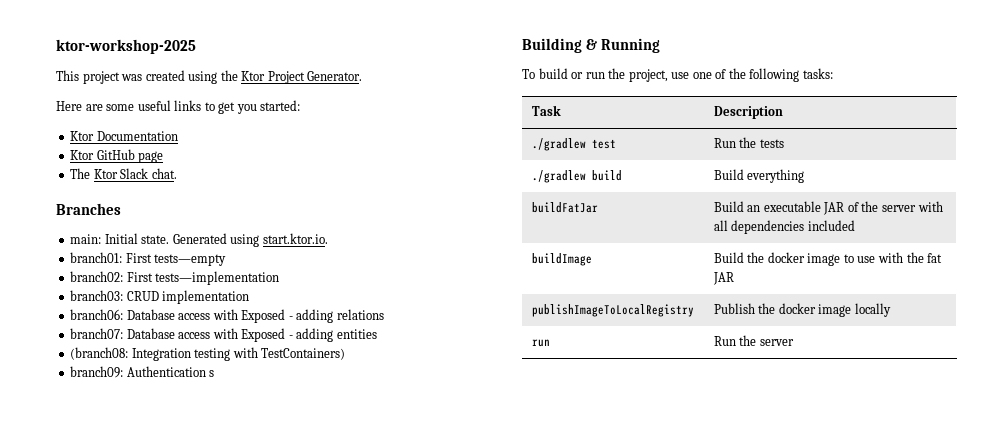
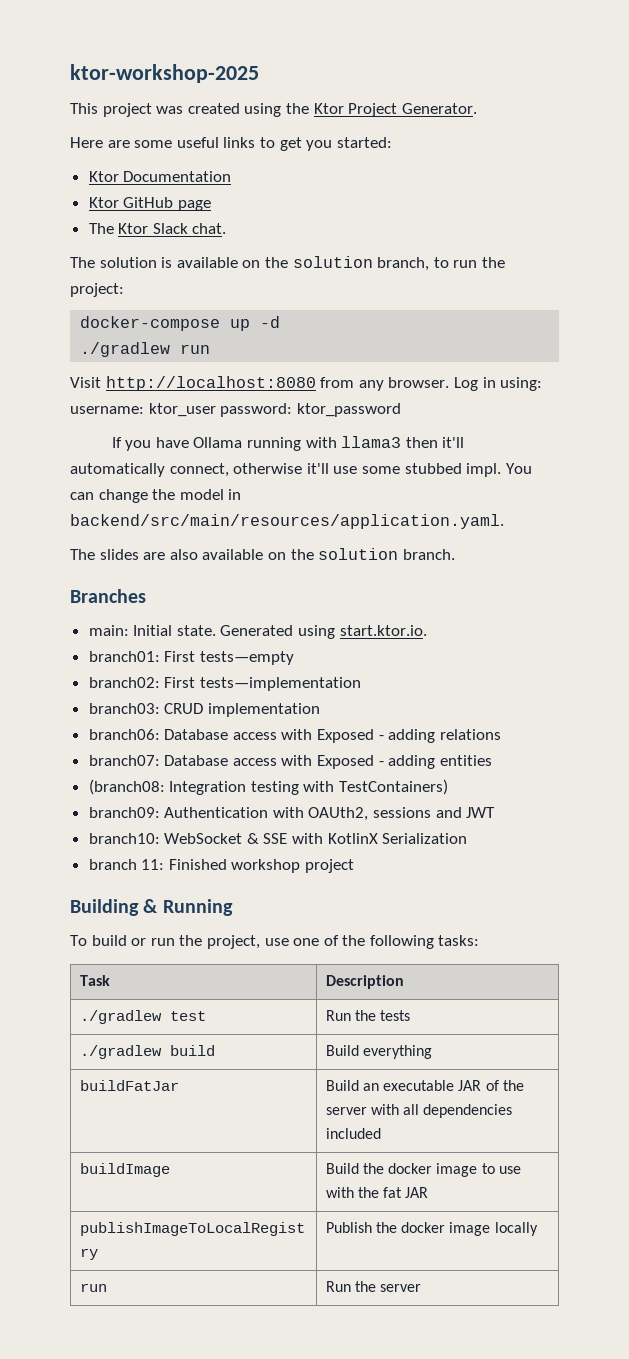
(177, 173) none -> [70,256,505,271] [70,283,124,297] [80,316,281,331] [80,342,211,357] [70,376,543,391] [70,403,401,417] [111,436,465,451] [70,463,532,477] [70,489,242,503] [70,514,504,529] [70,548,455,560] // The solution is available on the solution branch, to run the project: // docker-compose up -d // ./gradlew run // Visit http://localhost:8080 from any browser. Log in using: username: ktor_user password: ktor_password // If you have Ollama running with llama3 then it'll automatically connect, otherwise it'll use some stubbed impl. You can change the model in backend/src/main/resources/application.yaml. // The slides are also available on the solution branch.
[209,370,215,377] s -> [272,807,496,821] [88,833,468,844] [88,859,355,873] with OAUth2, sessions and JWT // branch10: WebSocket & SSE with KotlinX Serialization // branch 11: Finished workshop project

